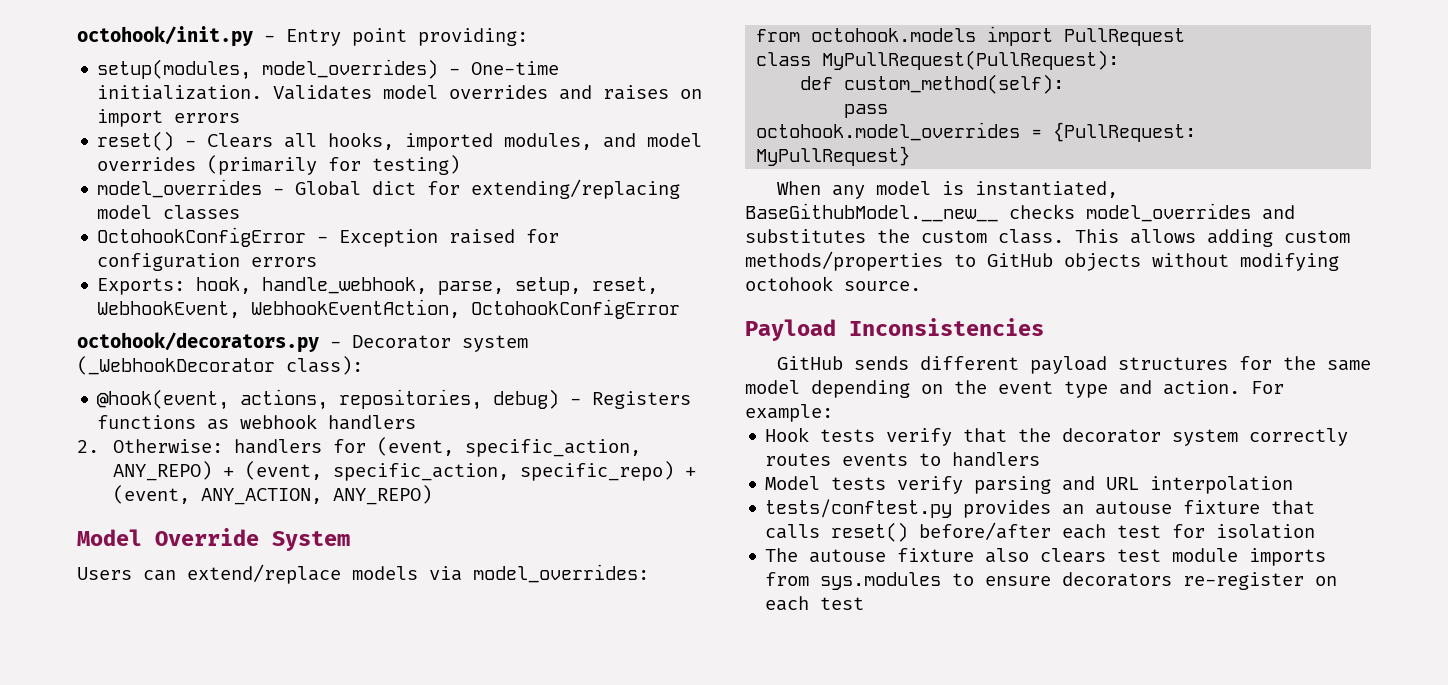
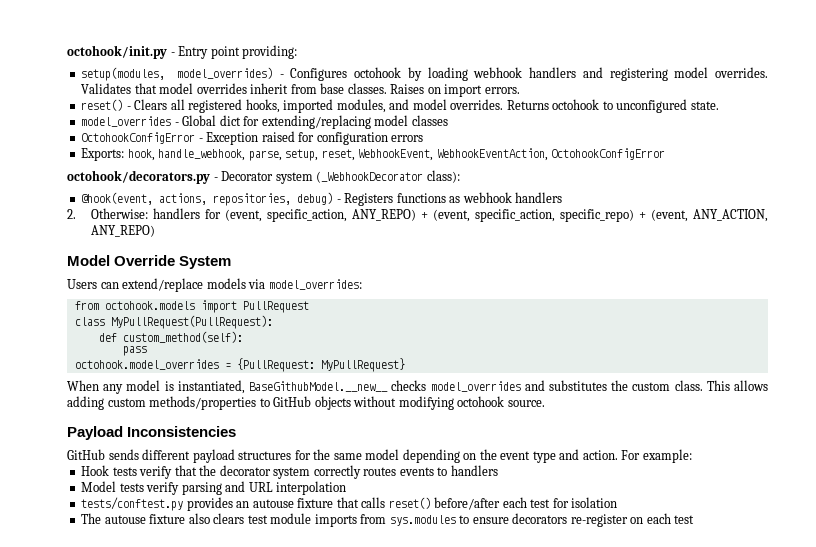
[471,61,560,75] [97,85,670,100] One-time initialization. Validates model overrides and raises -> [290,67,769,81] [81,83,425,94] Configures octohook by loading webhook handlers and registering model overrides. Validates that model overrides inherit from base classes. Raises
[174,113,241,123] errors -> [484,87,520,94] errors.
(318, 140) none -> [188,99,243,113] registered
[97,155,461,175] overrides (primarily for testing) -> [450,99,719,113] overrides. Returns octohook to unconfigured state.

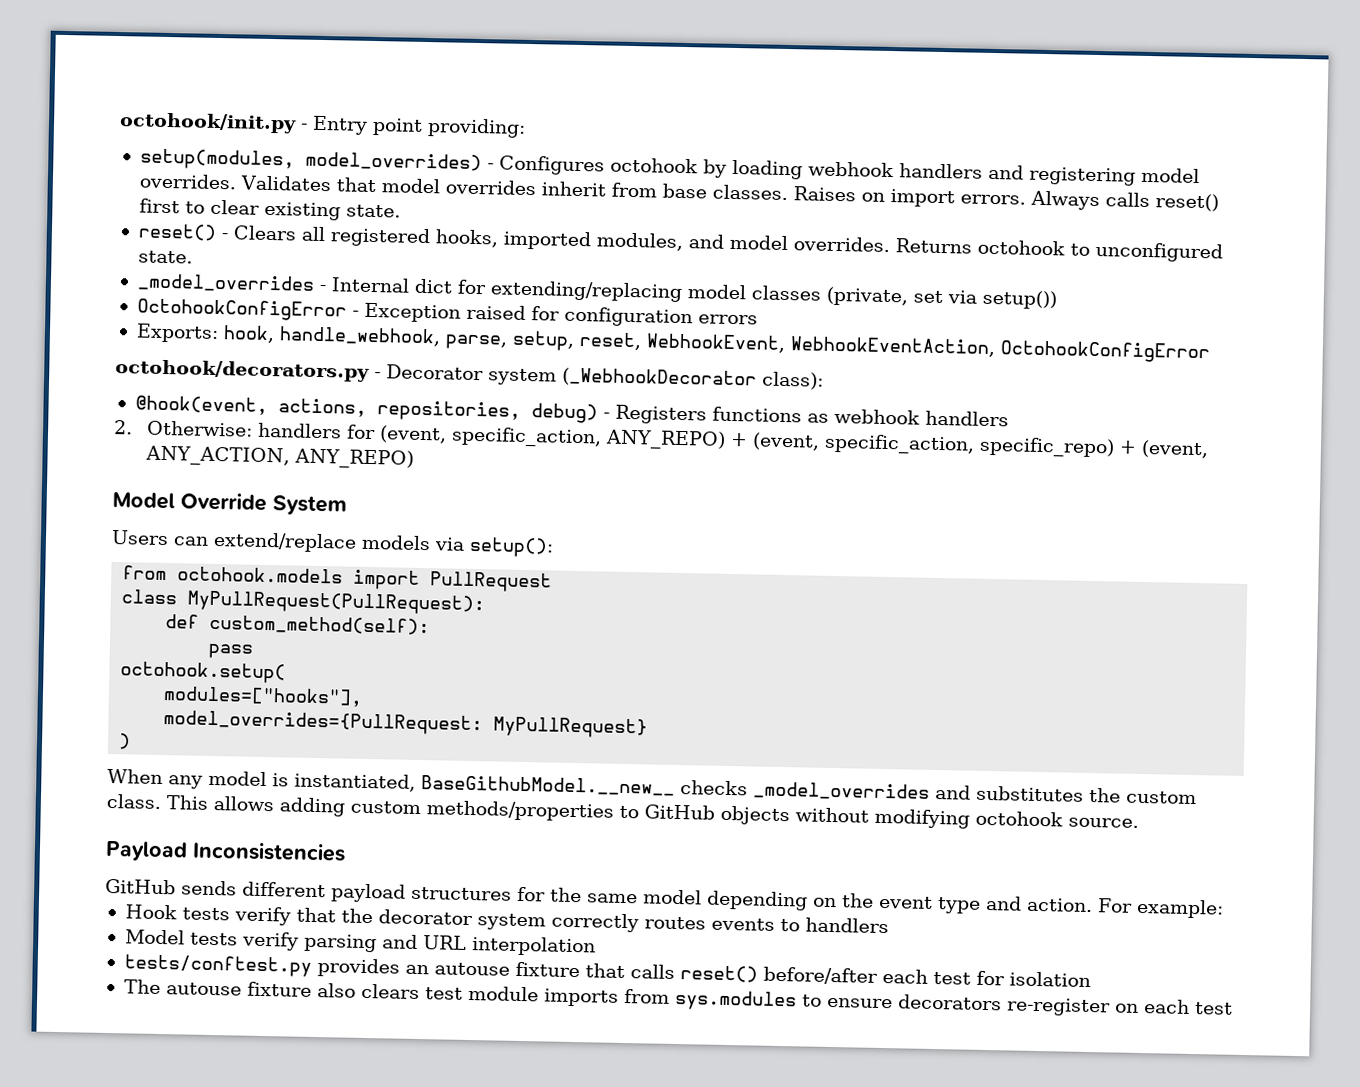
(520, 90) none -> [1029,190,1219,212] [138,198,401,221] Always calls reset() first to clear existing state.
[81,115,217,127] model_overrides - Global -> [136,273,410,293] _model_overrides - Internal
(448, 120) none -> [825,286,1057,310] (private, set via setup())
[268,279,362,290] model_overrides: -> [469,536,554,558] setup():
[74,358,315,372] octohook.model_overrides = {PullRequest: -> [120,661,287,684] [163,686,364,707] [163,710,484,736] octohook.setup( // modules=["hooks"], // model_overrides={PullRequest:
(405, 365) none -> [118,733,132,750] // )
[430,381,521,392] model_overrides -> [753,781,930,801] _model_overrides

